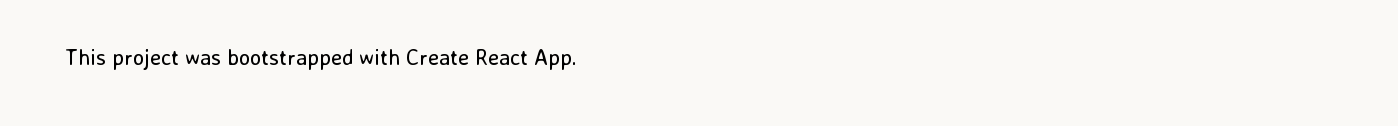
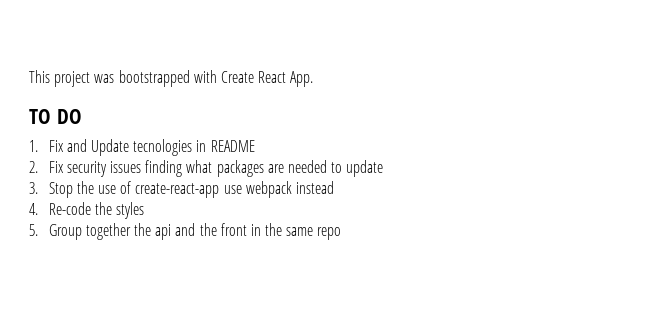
(577, 59) none -> [29,109,82,124] [29,139,255,156] [29,160,384,177] [29,181,334,198] [29,202,144,219] [29,223,342,240] // TO DO // 1. Fix and Update tecnologies in README // 2. Fix security issues finding what packages are needed to update // 3. Stop the use of create-react-app use webpack instead // 4. Re-code the styles // 5. Group together the api and the front in the same repo

